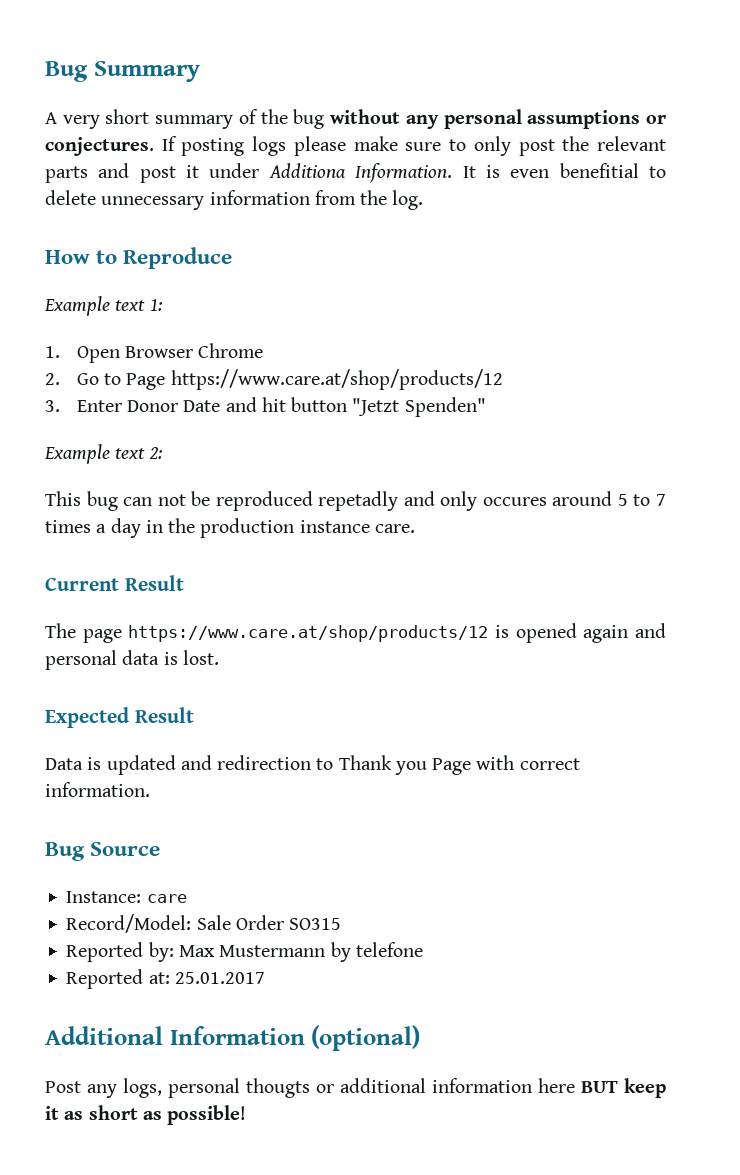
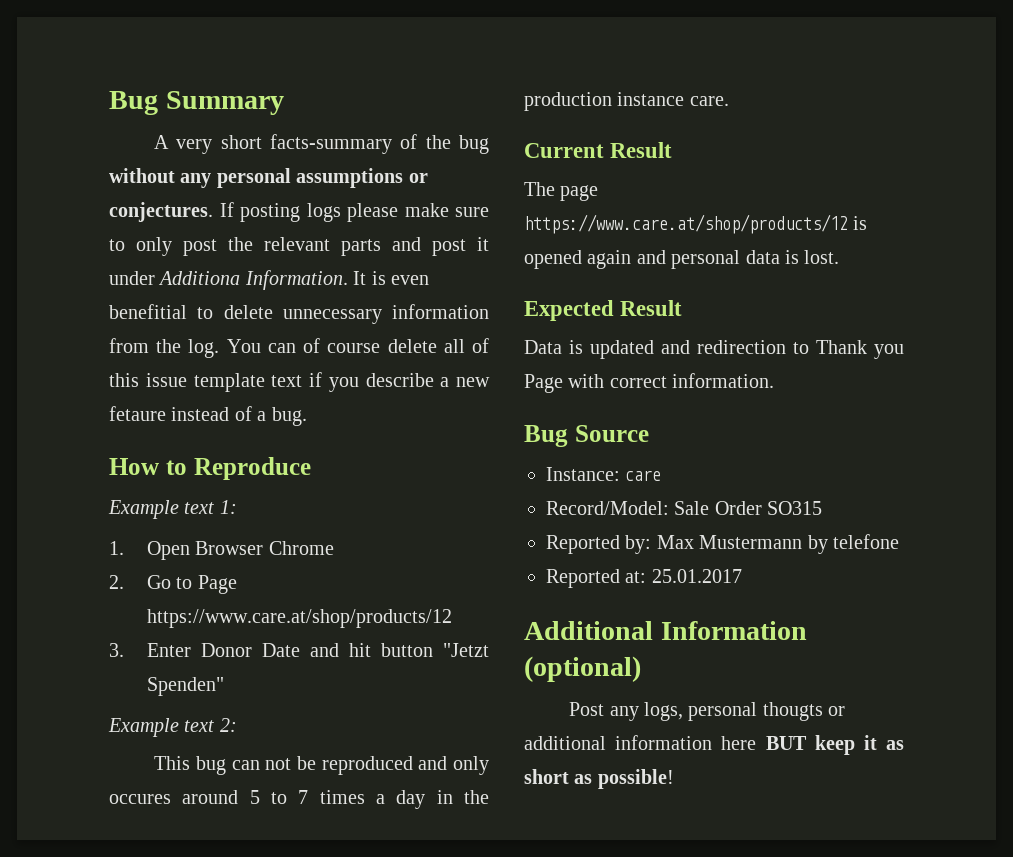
[155,115,234,129] summary -> [270,134,393,154] facts-summary
(424, 200) none -> [226,338,490,353] [109,372,490,392] [109,406,307,426] You can of course delete all of this issue template text if you describe a new fetaure instead of a bug.
[318,491,399,511] repetadly -> (413, 765) none

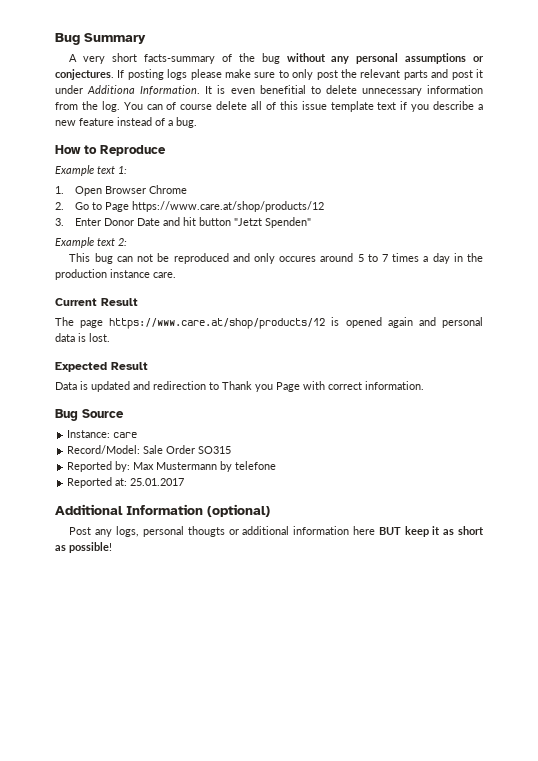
[109,406,166,421] fetaure -> [79,118,114,126] feature

